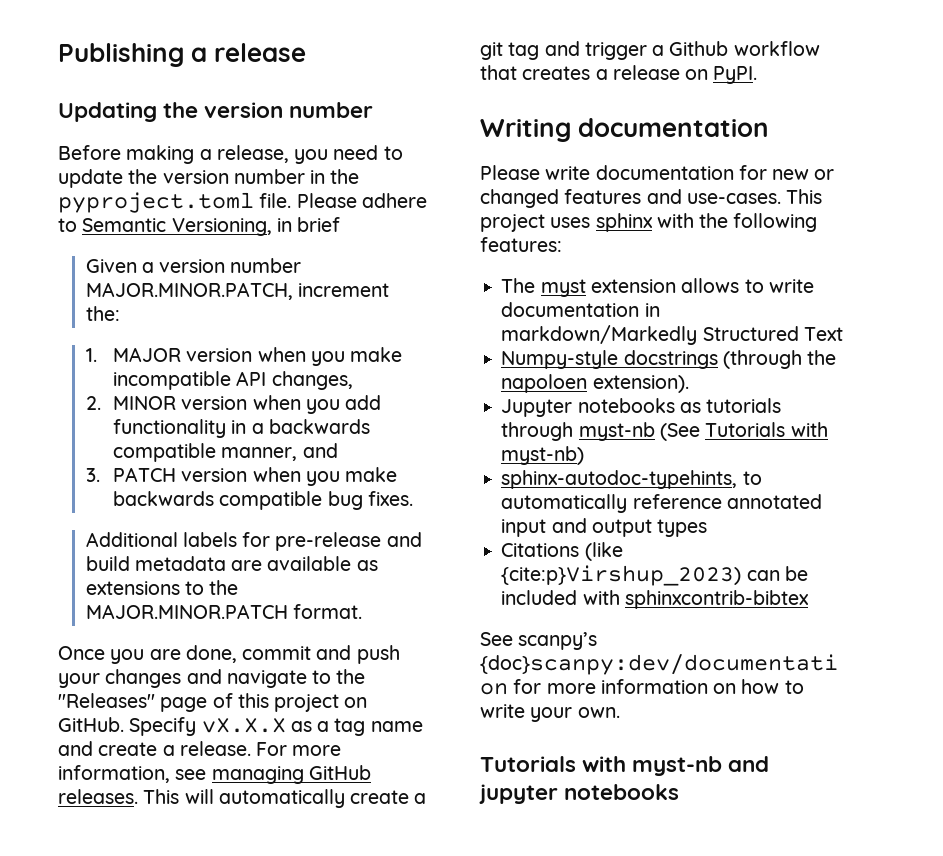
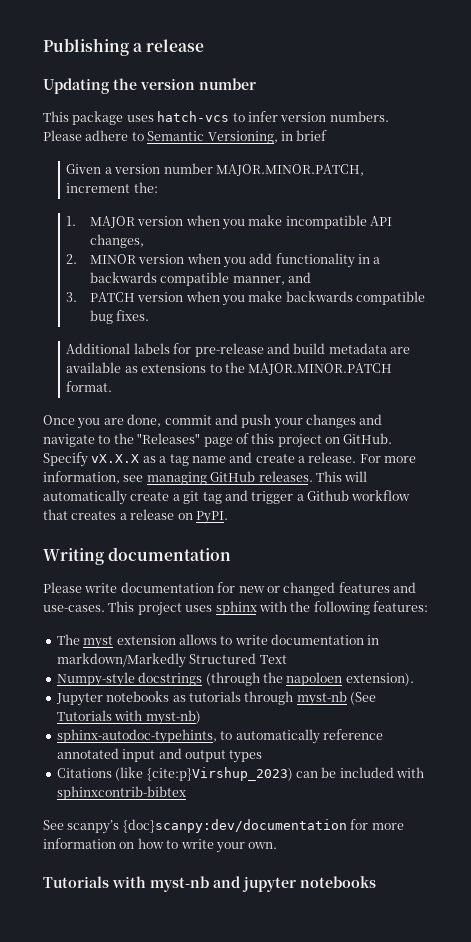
[58,145,403,164] [58,169,360,188] [58,192,292,213] Before making a release, you need to update the version number in the pyproject.toml file. -> [43,111,389,125] This package uses hatch-vcs to infer version numbers.

